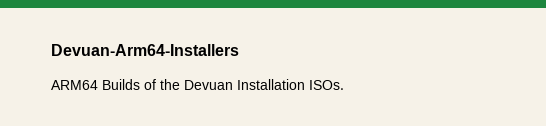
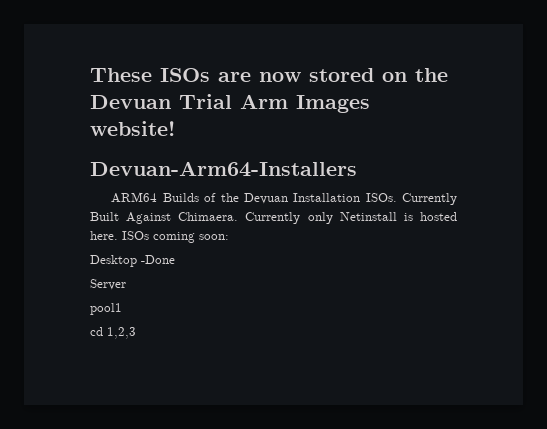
(51, 50) none -> [90,68,448,82] [90,94,370,113] [90,121,175,136] These ISOs are now stored on the Devuan Trial Arm Images website! //
(344, 85) none -> [402,193,457,205] [90,212,457,224] [90,231,229,243] [90,255,175,267] [90,279,126,290] [90,303,122,315] [90,327,136,339] Currently Built Against Chimaera. Currently only Netinstall is hosted here. ISOs coming soon: // Desktop -Done // Server // pool1 // cd 1,2,3

